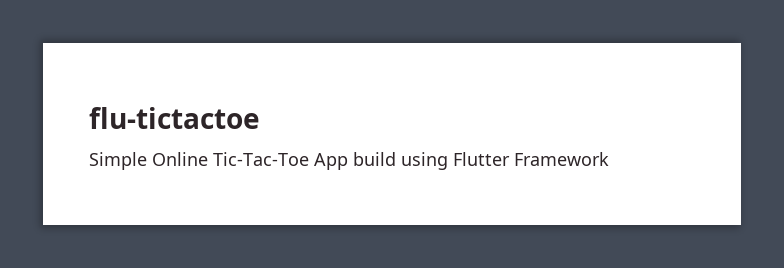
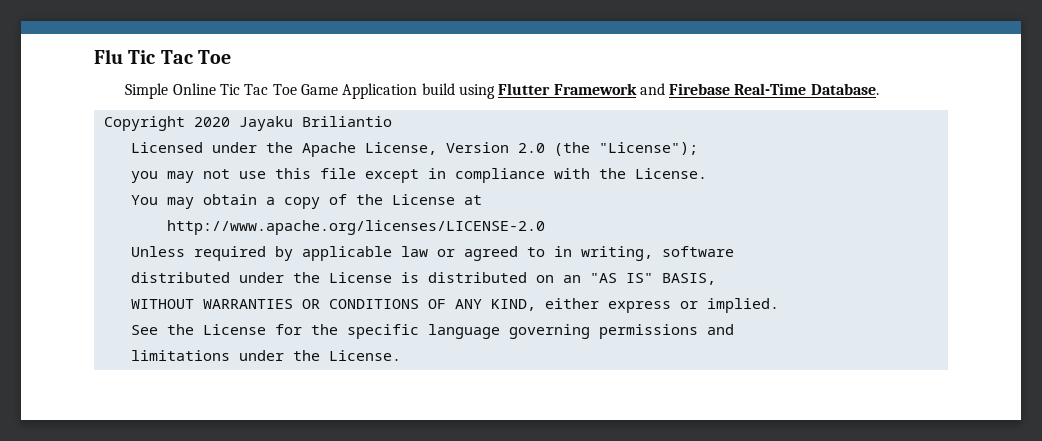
[89,107,260,129] [89,152,609,170] flu-tictactoe // Simple Online Tic-Tac-Toe App build using Flutter Framework -> [94,49,232,64] [125,83,879,99] [103,116,392,131] [130,142,698,157] [130,168,707,183] [130,194,482,209] [166,220,545,235] [130,246,734,261] [130,272,716,285] [130,298,779,313] [130,324,734,339] [130,350,401,361] Flu Tic Tac Toe // Simple Online Tic Tac Toe Game Application build using Flutter Framework and Firebase Real-Time Database. // Copyright 2020 Jayaku Briliantio // Licensed under the Apache License, Version 2.0 (the "License"); // you may not use this file except in compliance with the License. // You may obtain a copy of the License at // http://www.apache.org/licenses/LICENSE-2.0 // Unless required by applicable law or agreed to in writing, software // distributed under the License is distributed on an "AS IS" BASIS, // WITHOUT WARRANTIES OR CONDITIONS OF ANY KIND, either express or implied. // See the License for the specific language governing permissions and // limitations under the License.

